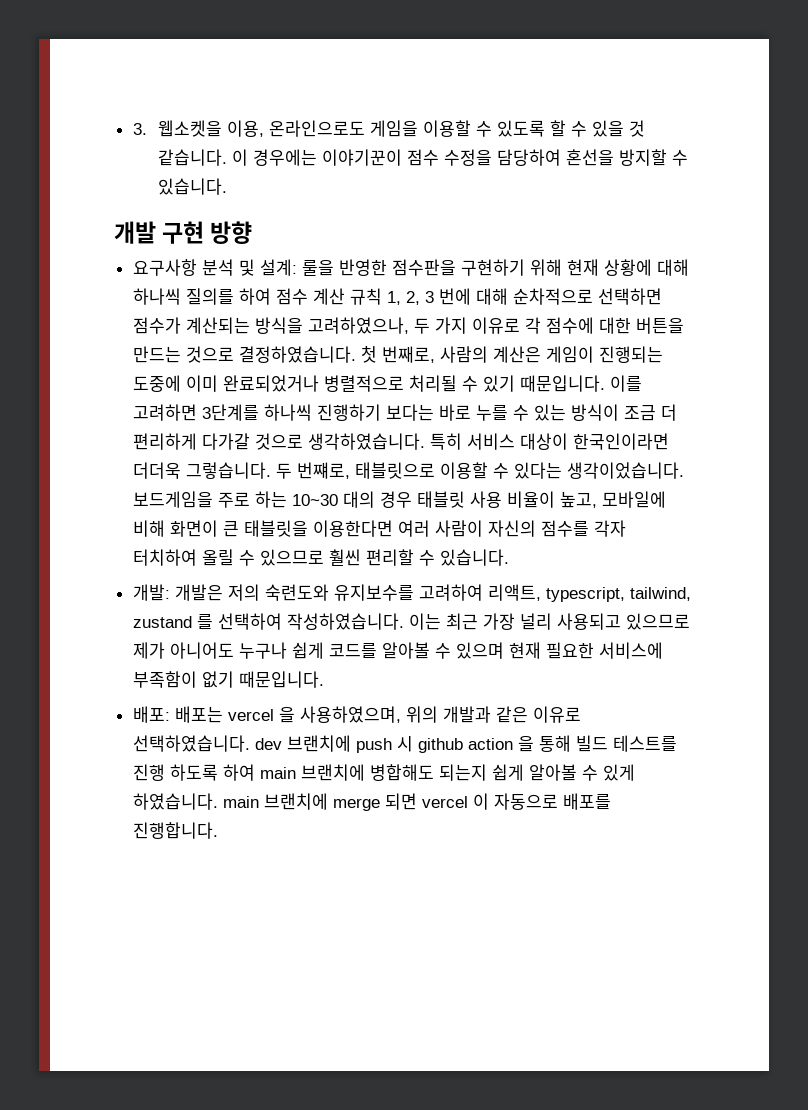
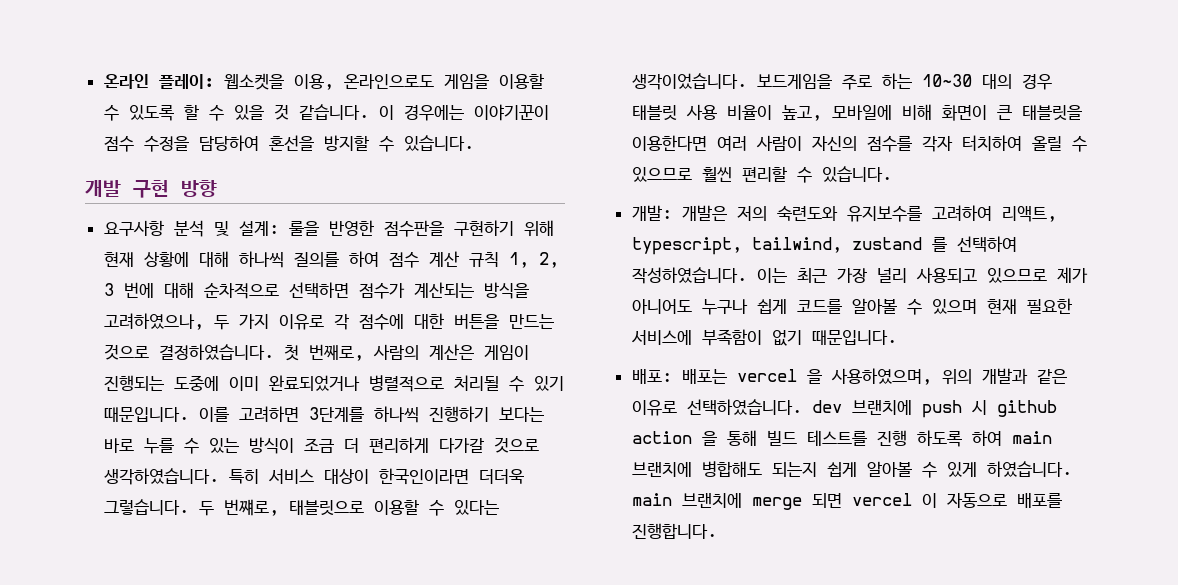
[132,123,147,135] 3. -> [103,74,214,89] 온라인 플레이:

